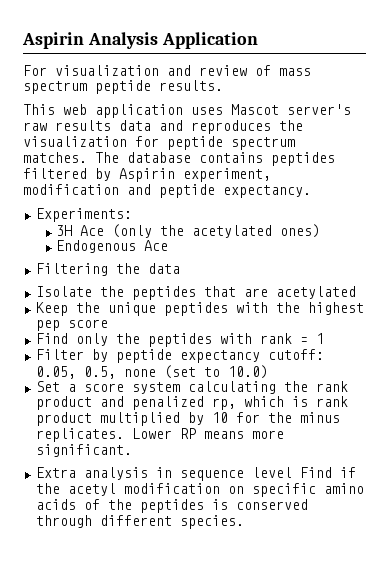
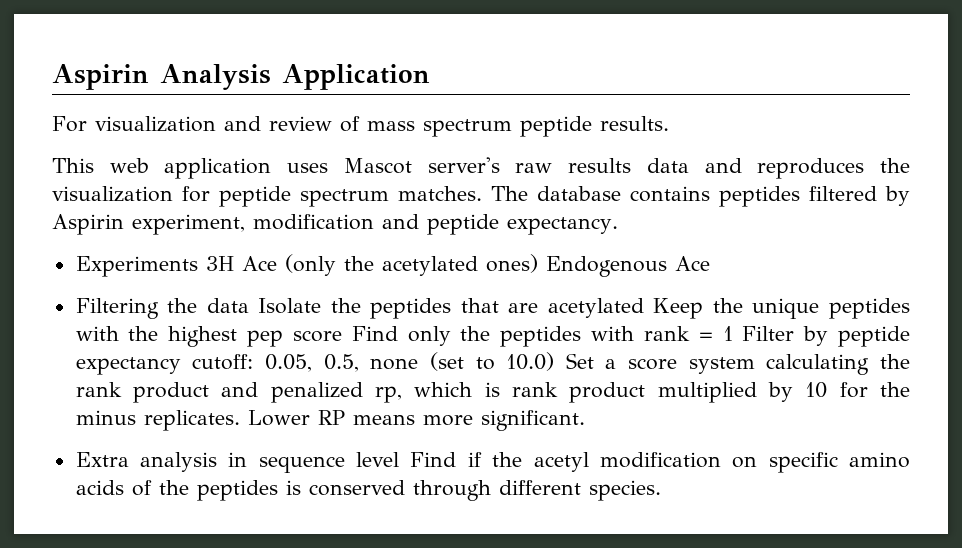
[35,208,132,222] Experiments: // -> [75,256,198,277] Experiments
(321, 231) // -> (538, 263) none
(180, 268) // -> (249, 305) none
(356, 292) // -> (644, 308) none
(108, 323) // -> (342, 336) none
(324, 338) // -> (733, 333) none
(268, 372) // -> (555, 361) none

